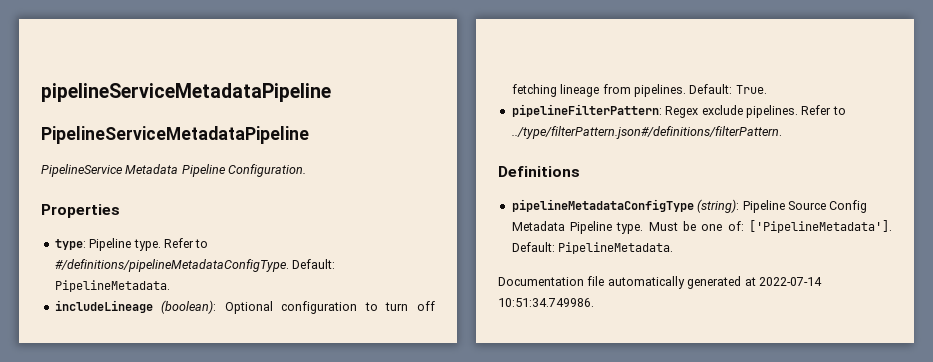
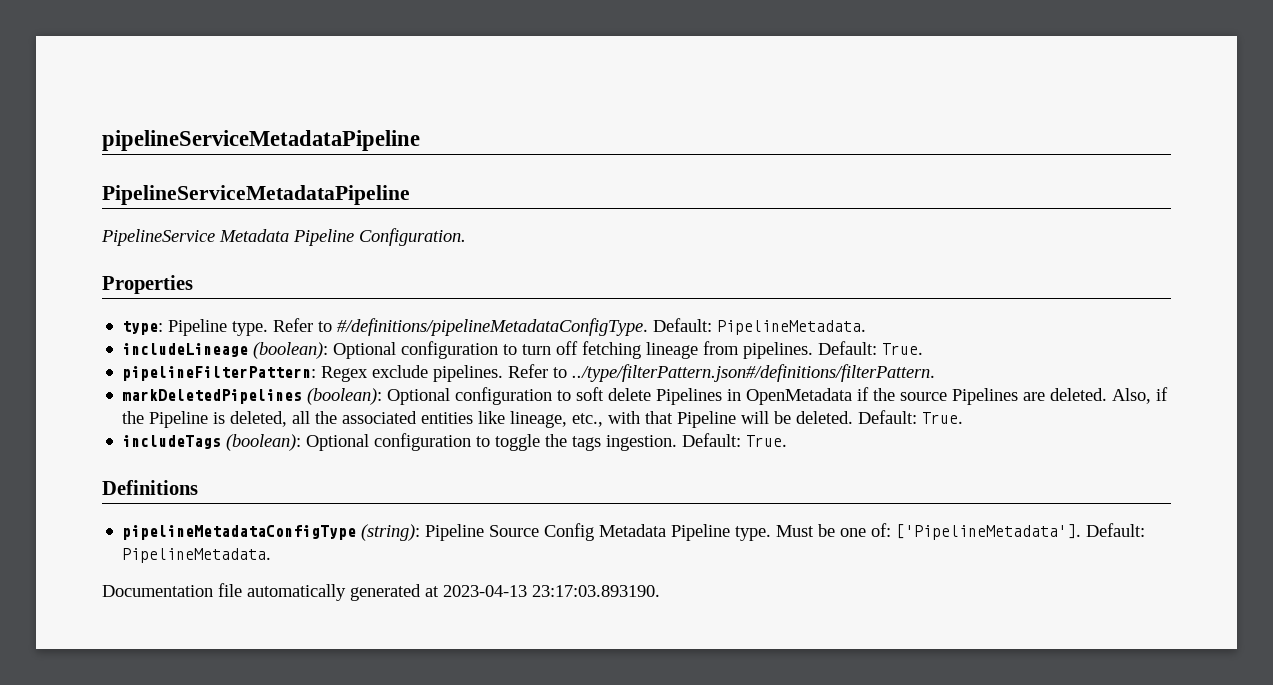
(782, 132) none -> [122,387,1169,405] [122,410,964,428] [122,433,788,451] // markDeletedPipelines (boolean): Optional configuration to soft delete Pipelines in OpenMetadata if the source Pipelines are deleted. Also, if the Pipeline is deleted, all the associated entities like lineage, etc., with that Pipeline will be deleted. Default: True. // includeTags (boolean): Optional configuration to toggle the tags ingestion. Default: True.
[758,277,822,286] [498,298,594,307] 2022-07-14 10:51:34.749986. -> [443,585,660,597] 2023-04-13 23:17:03.893190.

